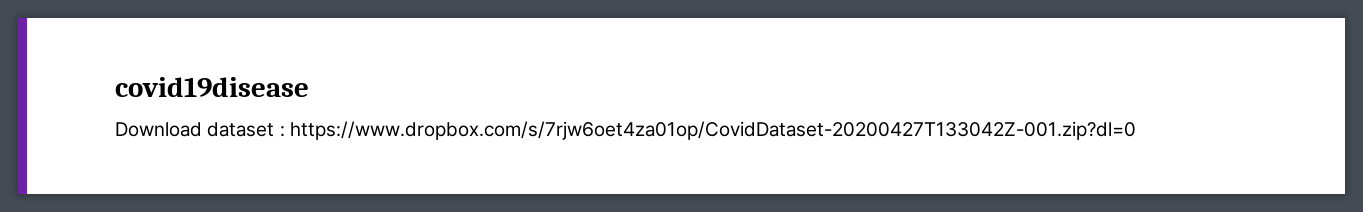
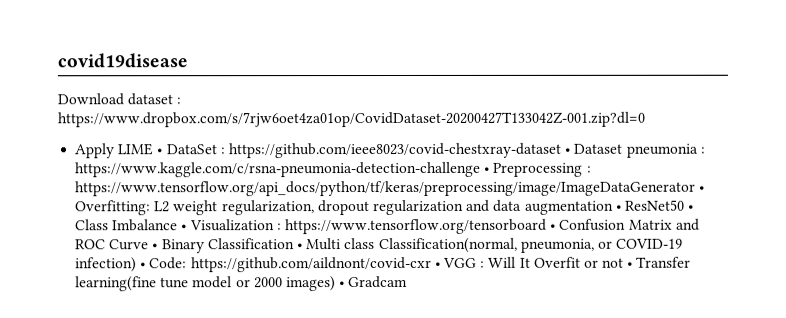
(1136, 130) none -> [74,142,705,159] [75,161,592,178] [75,180,706,197] [75,199,695,216] [75,218,700,235] [75,237,684,254] [75,256,692,273] [75,275,409,292] // Apply LIME • DataSet : https://github.com/ieee8023/covid-chestxray-dataset • Dataset pneumonia : https://www.kaggle.com/c/rsna-pneumonia-detection-challenge • Preprocessing : https://www.tensorflow.org/api_docs/python/tf/keras/preprocessing/image/ImageDataGenerator • Overfitting: L2 weight regularization, dropout regularization and data augmentation • ResNet50 • Class Imbalance • Visualization : https://www.tensorflow.org/tensorboard • Confusion Matrix and ROC Curve • Binary Classification • Multi class Classification(normal, pneumonia, or COVID-19 infection) • Code: https://github.com/aildnont/covid-cxr • VGG : Will It Overfit or not • Transfer learning(fine tune model or 2000 images) • Gradcam

